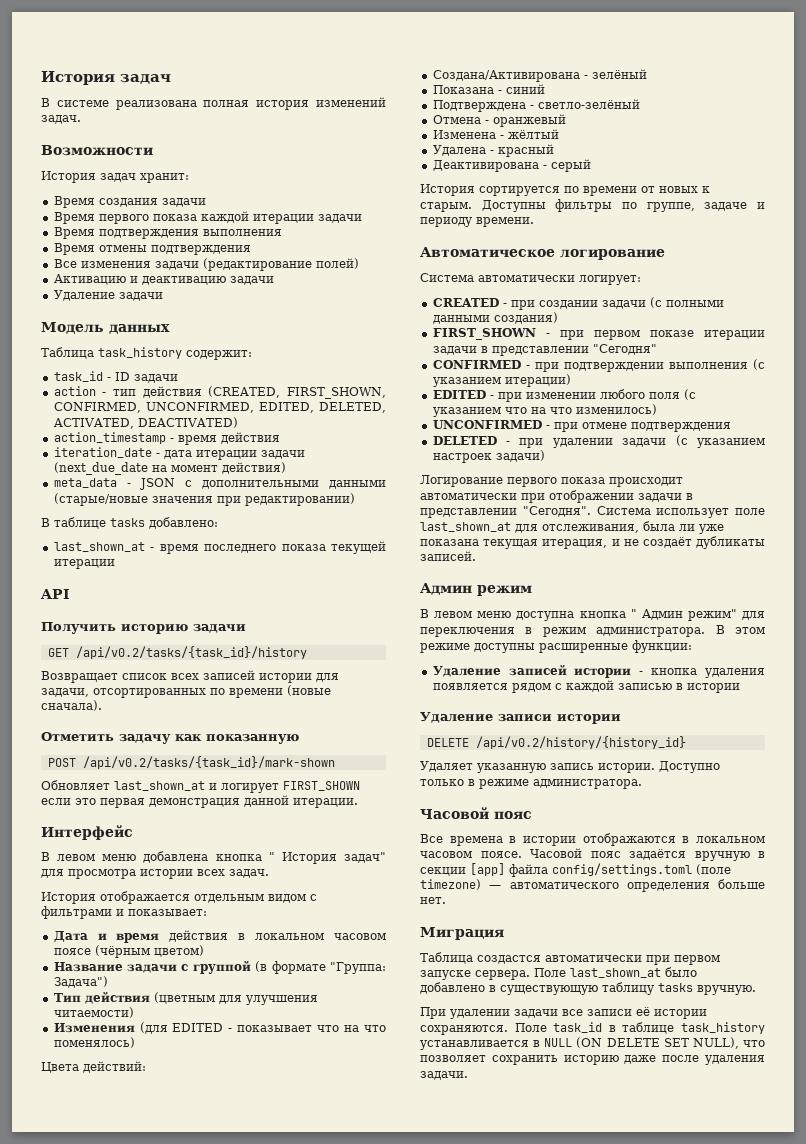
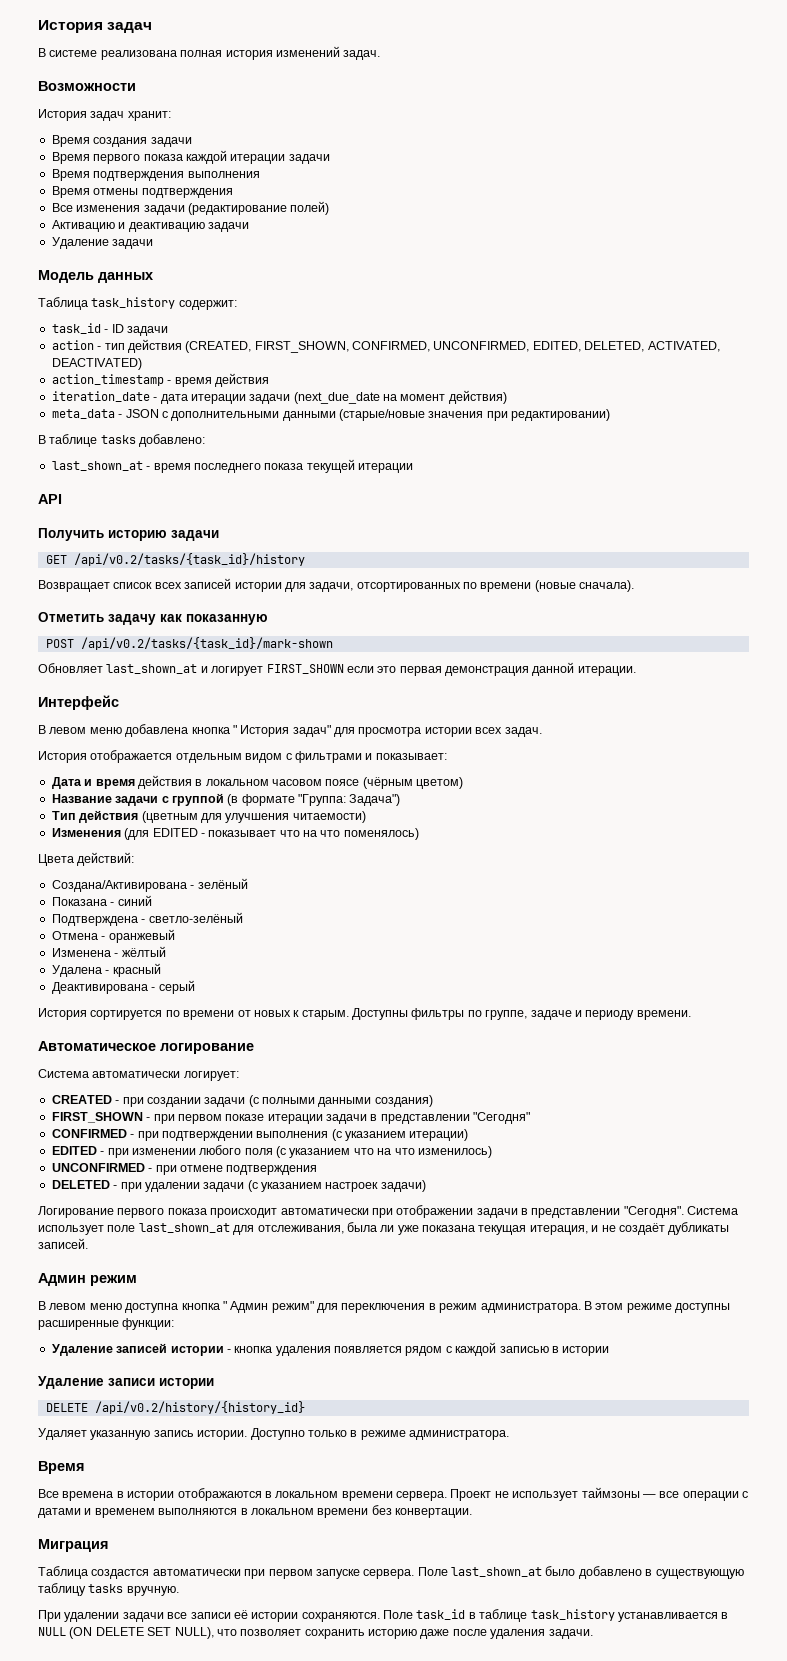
[420,807,532,819] Часовой пояс -> [38,1461,84,1474] Время
[420,848,765,861] [420,863,731,877] [420,879,765,892] [420,897,446,904] часовом поясе. Часовой пояс задаётся вручную в секции [app] файла config/settings.toml (поле timezone) — автоматического определения больше нет. -> [341,1487,748,1501] [38,1505,472,1518] времени сервера. Проект не использует таймзоны — все операции с датами и временем выполняются в локальном времени без конвертации.

